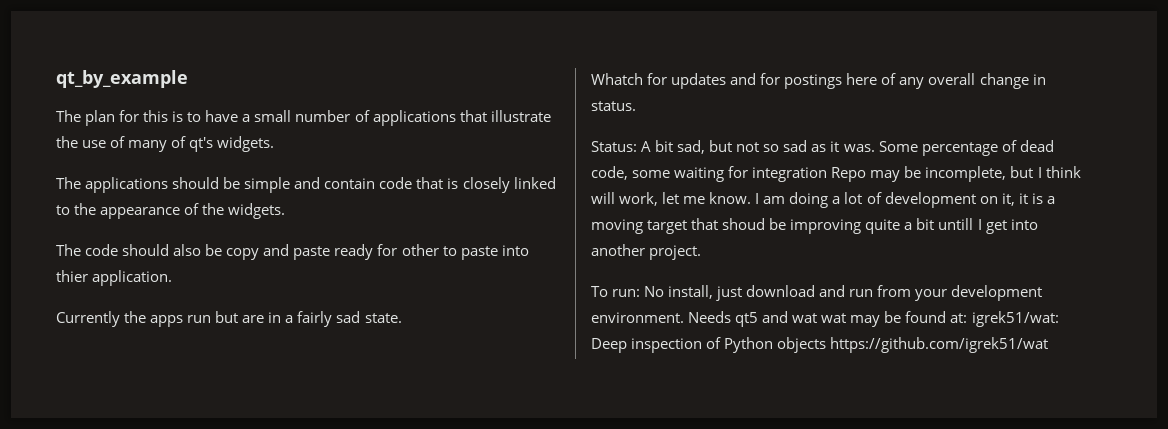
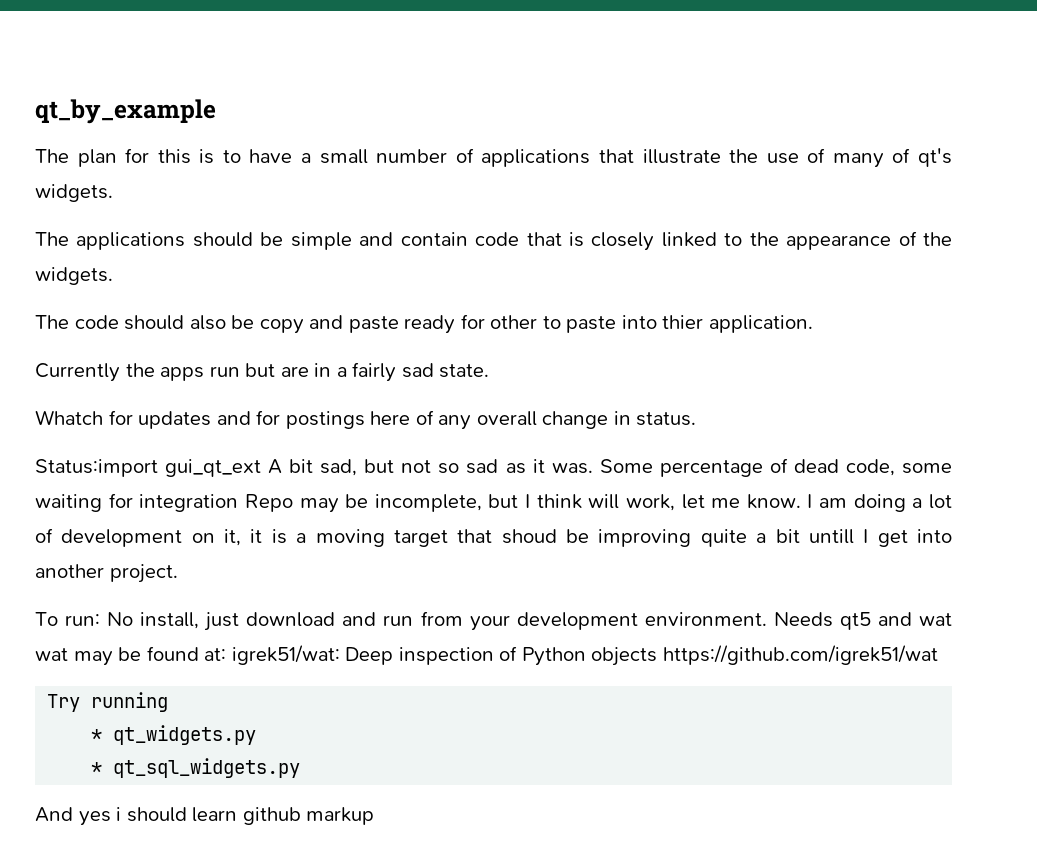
[591,141,637,152] Status: -> [35,459,262,477] Status:import gui_qt_ext
(1049, 345) none -> [47,692,169,712] [91,725,257,745] [91,758,301,778] [35,807,375,826] // Try running // * qt_widgets.py // * qt_sql_widgets.py // And yes i should learn github markup

